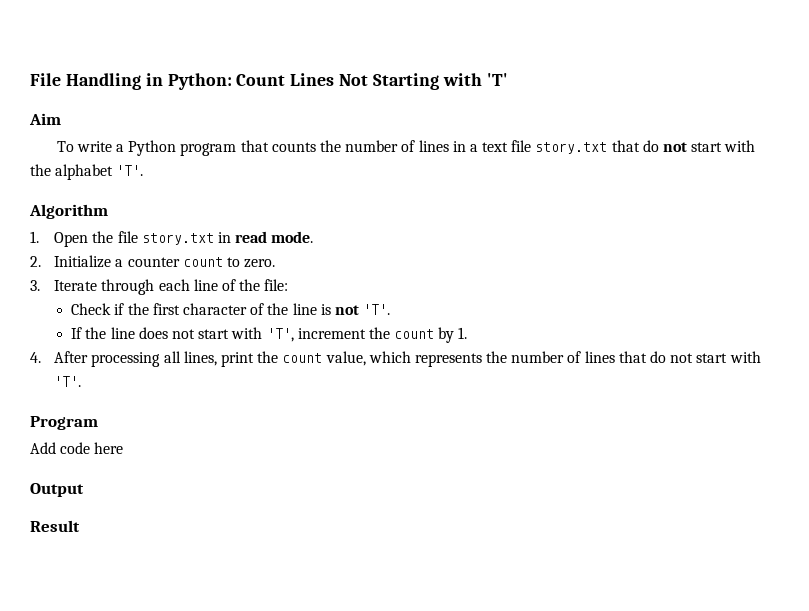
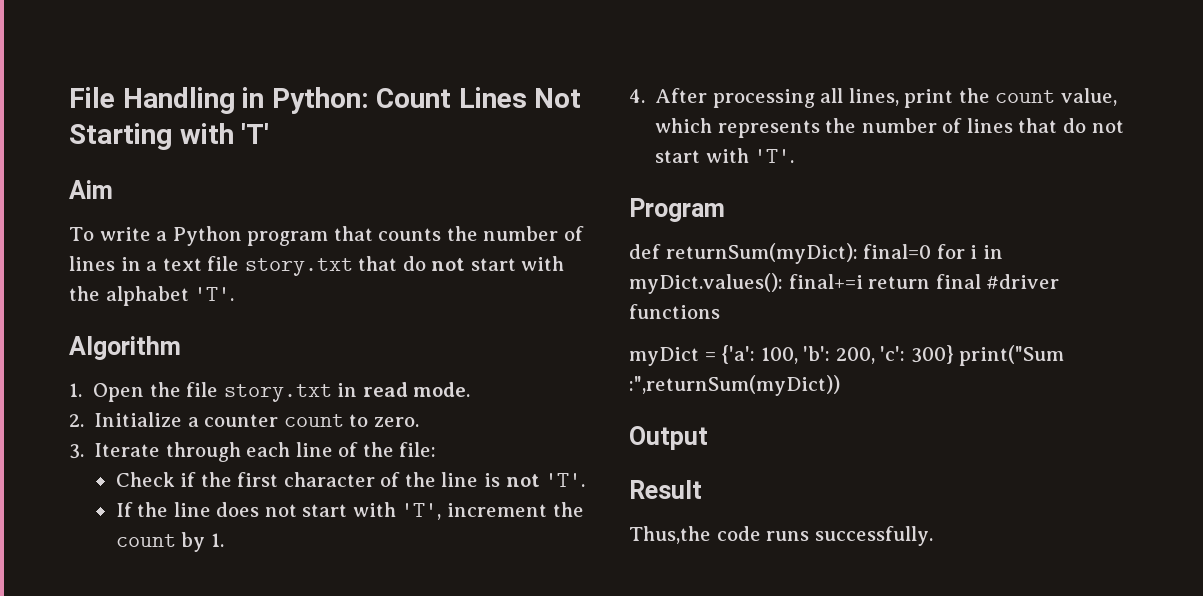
[30,442,124,454] [30,483,84,497] [30,520,80,532] Add code here // Output // Result -> [629,243,1003,264] [629,273,1060,294] [629,304,720,319] [629,345,1065,366] [629,375,840,396] [629,426,708,450] [629,480,702,499] [629,526,933,546] def returnSum(myDict): final=0 for i in myDict.values(): final+=i return final #driver functions // myDict = {'a': 100, 'b': 200, 'c': 300} print("Sum :",returnSum(myDict)) // Output // Result // Thus,the code runs successfully.

